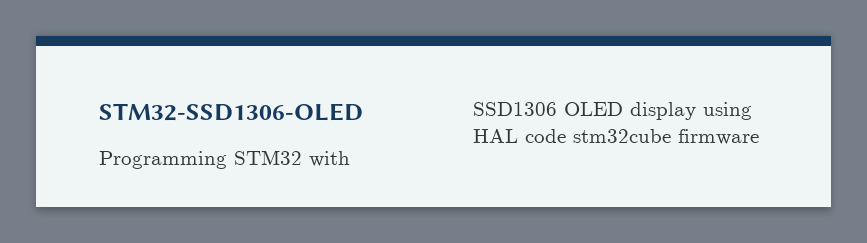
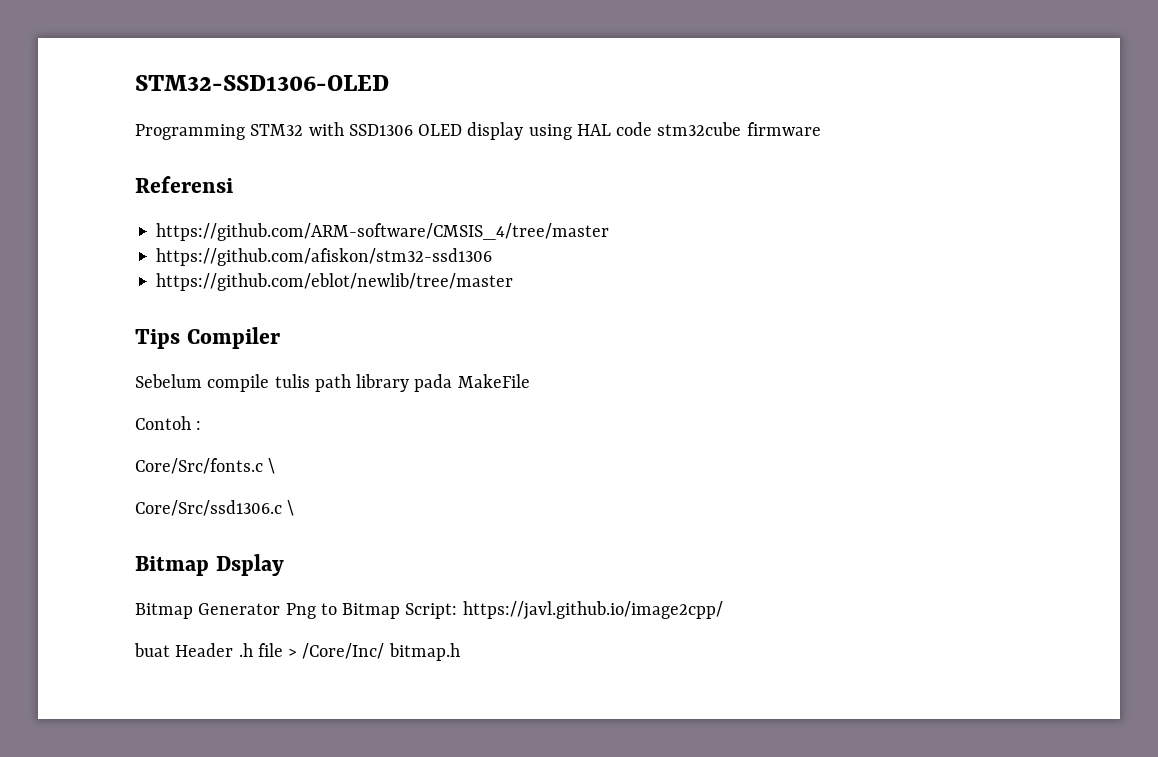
(759, 137) none -> [135,176,233,193] [156,223,610,241] [156,248,493,266] [156,273,514,291] [135,327,280,349] [135,374,530,392] [135,416,202,430] [135,458,276,474] [135,500,295,516] [135,554,284,576] [135,601,723,620] [134,643,460,661] // Referensi // https://github.com/ARM-software/CMSIS_4/tree/master // https://github.com/afiskon/stm32-ssd1306 // https://github.com/eblot/newlib/tree/master // Tips Compiler // Sebelum compile tulis path library pada MakeFile // Contoh : // Core/Src/fonts.c \ // Core/Src/ssd1306.c \ // Bitmap Dsplay // Bitmap Generator Png to Bitmap Script: https://javl.github.io/image2cpp/ // buat Header .h file > /Core/Inc/ bitmap.h

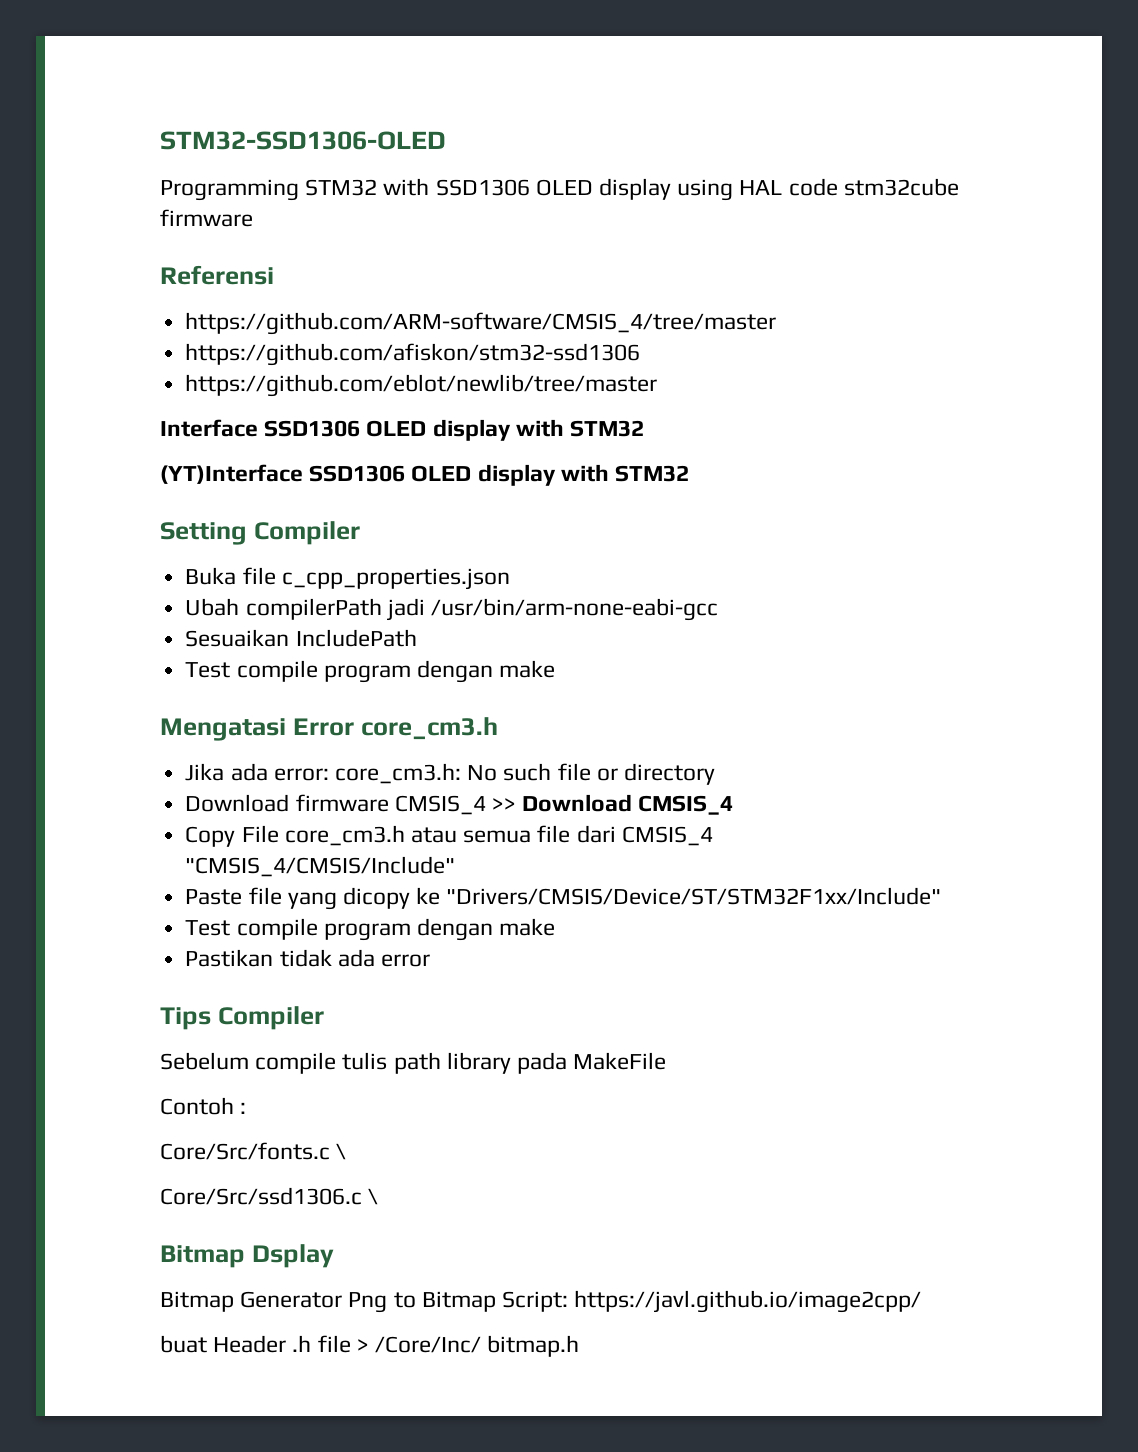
(514, 282) none -> [160,419,645,441] [160,464,690,486] [160,521,360,545] [185,567,510,590] [185,598,718,621] [185,629,417,647] [185,660,556,683] [160,717,498,741] [185,763,715,785] [185,794,734,815] [185,825,713,847] [185,856,456,877] [185,887,942,910] [185,918,556,941] [185,949,430,967] // Interface SSD1306 OLED display with STM32 // (YT)Interface SSD1306 OLED display with STM32 // Setting Compiler // Buka file c_cpp_properties.json // Ubah compilerPath jadi /usr/bin/arm-none-eabi-gcc // Sesuaikan IncludePath // Test compile program dengan make // Mengatasi Error core_cm3.h // Jika ada error: core_cm3.h: No such file or directory // Download firmware CMSIS_4 >> Download CMSIS_4 // Copy File core_cm3.h atau semua file dari CMSIS_4 "CMSIS_4/CMSIS/Include" // Paste file yang dicopy ke "Drivers/CMSIS/Device/ST/STM32F1xx/Include" // Test compile program dengan make // Pastikan tidak ada error

